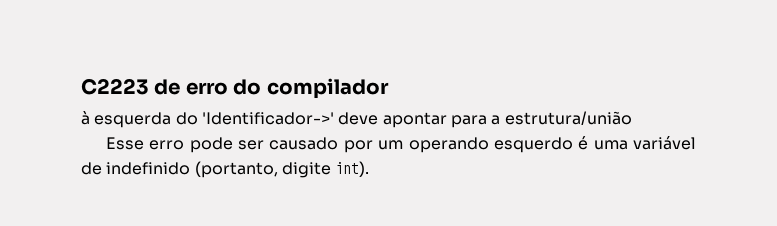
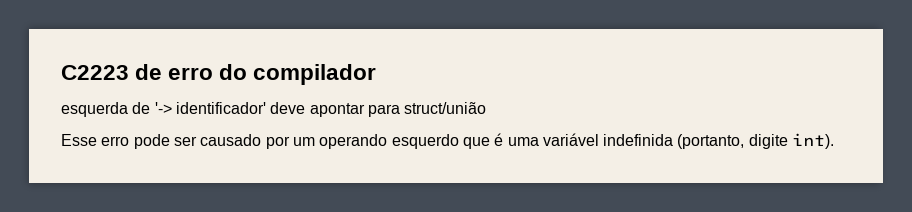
[81,111,334,128] à esquerda do 'Identificador->' -> [61,102,266,117] esquerda de '-> identificador'
[491,111,632,125] a estrutura/união -> [404,102,487,114] struct/união
(573, 145) none -> [462,137,490,149] que
[81,162,191,175] de indefinido -> [603,134,674,146] indefinida

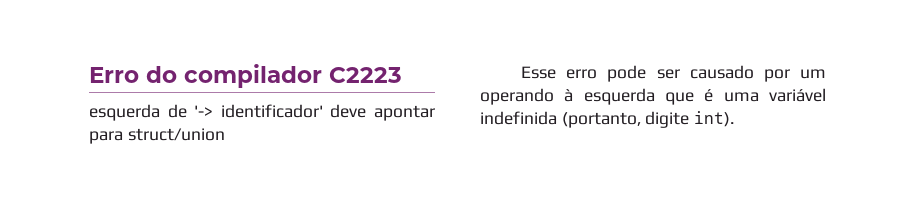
[61,64,214,80] C2223 de erro -> [89,67,139,83] Erro
(377, 74) none -> [329,67,402,83] C2223
[404,102,487,114] struct/união -> [127,128,225,141] struct/union
[391,134,459,149] esquerdo -> [564,88,655,105] à esquerda

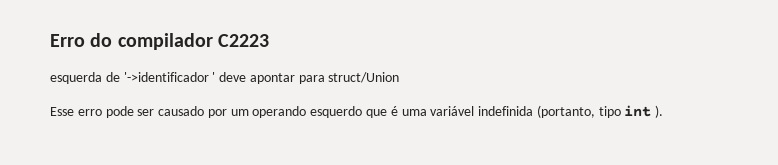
[194,104,323,118] '-> identificador' -> [123,72,216,82] '->identificador '
[127,128,225,141] struct/union -> [328,72,400,83] struct/Union
[564,88,655,105] à esquerda -> [310,106,363,118] esquerdo
[645,111,735,128] digite int). -> [598,105,664,118] tipo int ).

